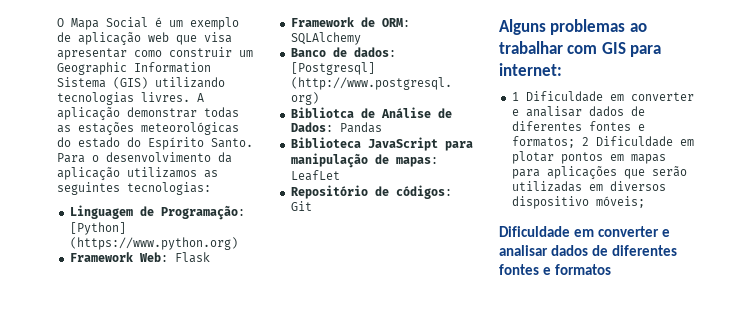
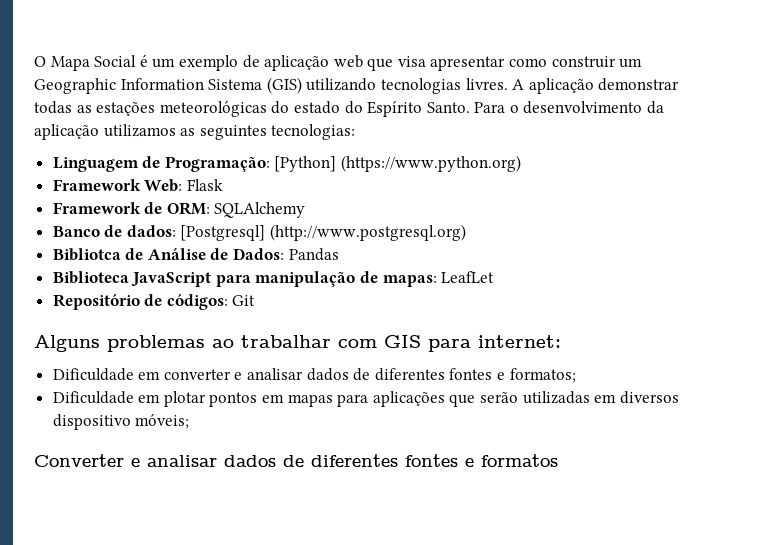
[511,92,519,101] 1 -> (561, 341) none
[581,137,589,146] 2 -> (576, 375) //
[499,226,659,237] Dificuldade em converter -> [34,454,124,467] Converter

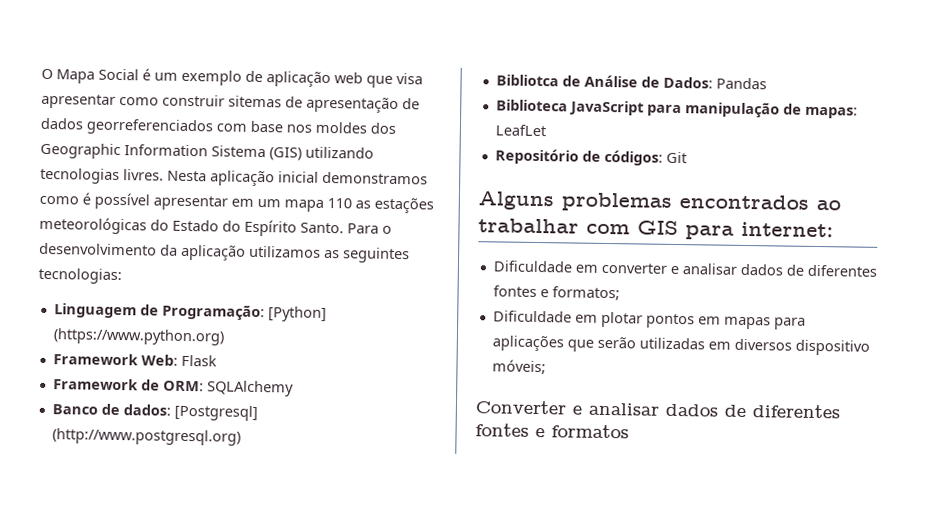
[619,58,643,68] um -> [228,95,420,113] [40,117,396,136] sitemas de apresentação de dados georreferenciados com base nos moldes dos
[512,78,680,94] [34,101,72,114] A aplicação demonstrar todas -> [167,170,428,187] [39,192,352,212] Nesta aplicação inicial demonstramos como é possível apresentar em um mapa 110
[293,101,340,114] estado -> [172,219,219,232] Estado
(205, 343) none -> [679,194,809,210] encontrados

